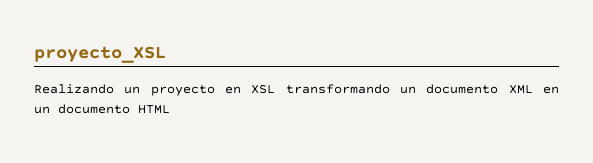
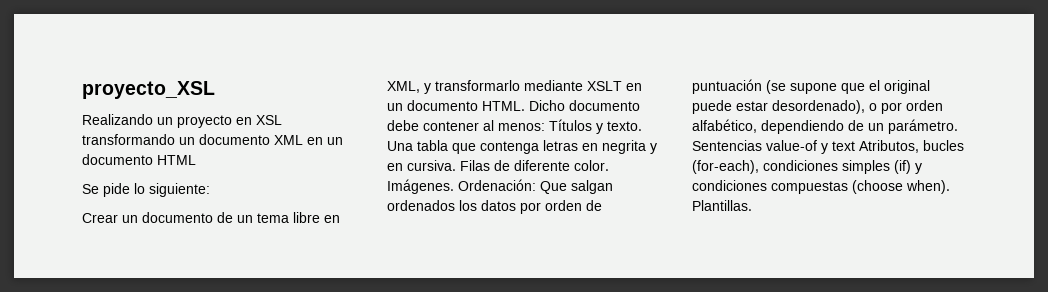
(170, 109) none -> [82,183,210,197] [82,212,340,223] [387,80,642,94] [387,100,640,111] [387,119,642,134] [387,140,657,154] [387,160,609,171] [387,179,613,194] [387,200,602,214] [692,79,930,94] [692,100,943,114] [692,119,958,134] [692,140,964,154] [692,160,922,174] [692,180,950,194] [692,200,752,211] // Se pide lo siguiente: // Crear un documento de un tema libre en XML, y transformarlo mediante XSLT en un documento HTML. Dicho documento debe contener al menos: Títulos y texto. Una tabla que contenga letras en negrita y en cursiva. Filas de diferente color. Imágenes. Ordenación: Que salgan ordenados los datos por orden de puntuación (se supone que el original puede estar desordenado), o por orden alfabético, dependiendo de un parámetro. Sentencias value-of y text Atributos, bucles (for-each), condiciones simples (if) y condiciones compuestas (choose when). Plantillas.

